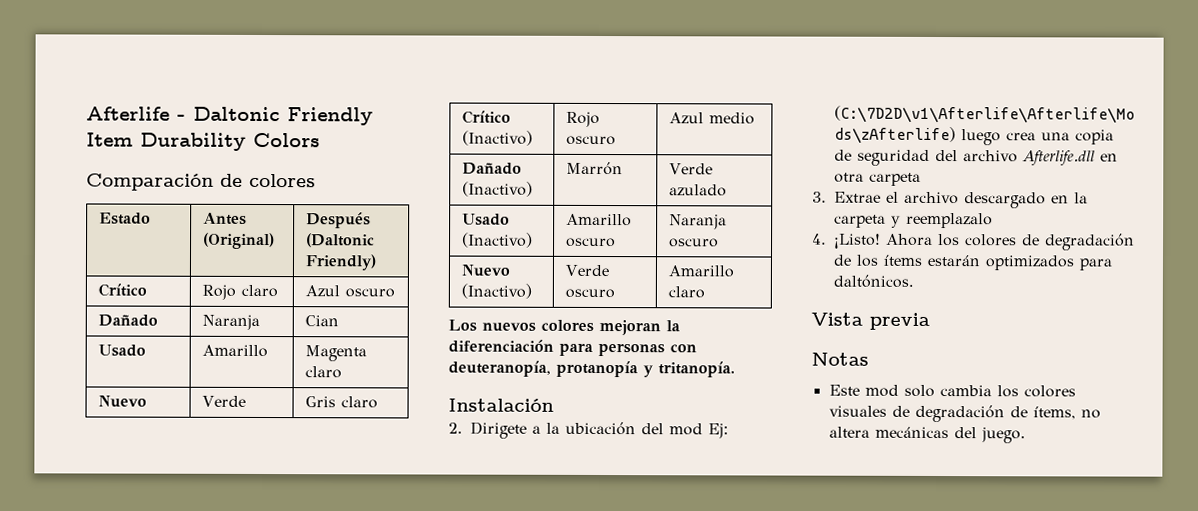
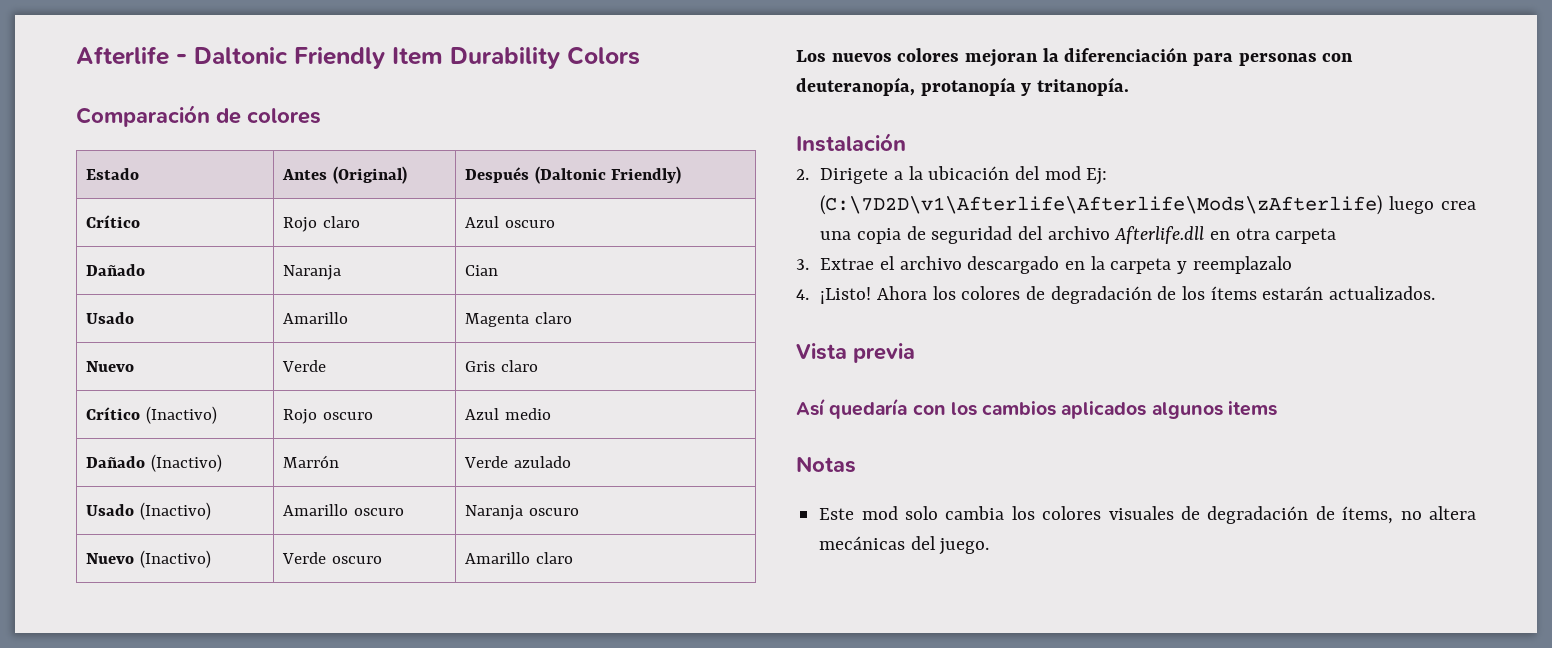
[985,255,1112,271] [833,274,914,288] optimizados para daltónicos. -> [1329,286,1436,300] actualizados.
(930, 321) none -> [796,398,1277,419] // Así quedaría con los cambios aplicados algunos items

